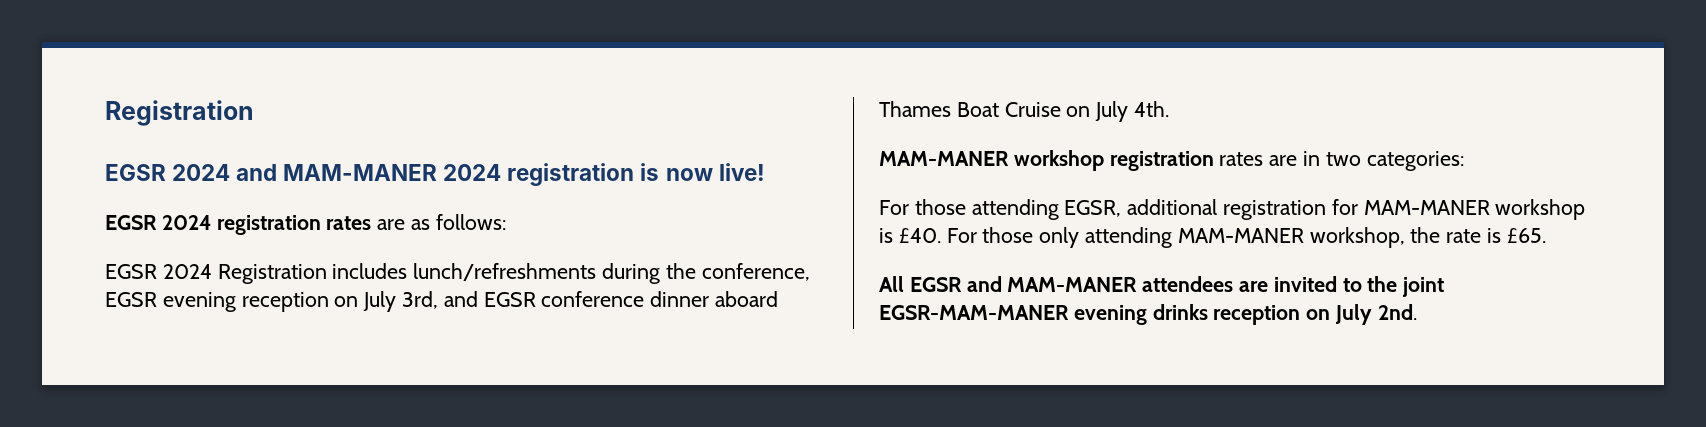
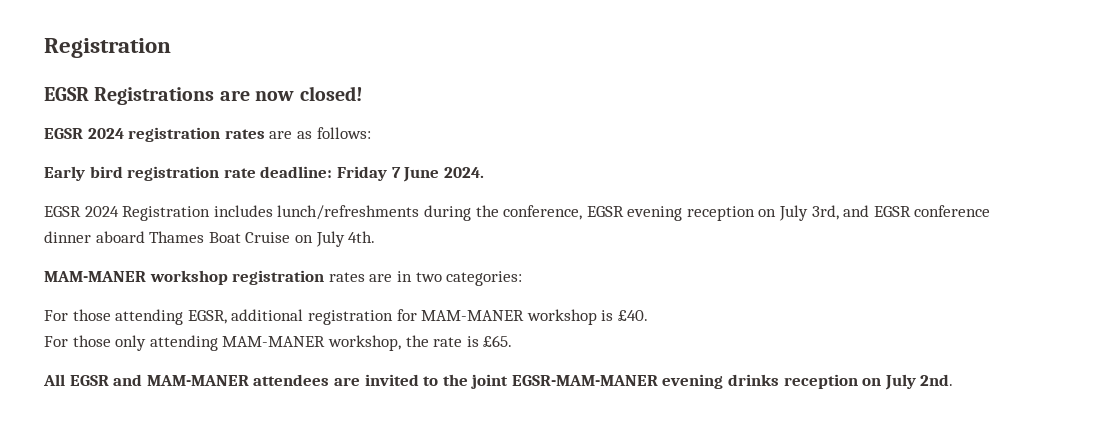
[172,163,765,186] 2024 and MAM-MANER 2024 registration is now live! -> [94,86,363,105] Registrations are now closed!
(506, 222) none -> [44,166,484,182] // Early bird registration rate deadline: Friday 7 June 2024.
(941, 235) none -> (648, 315) //

